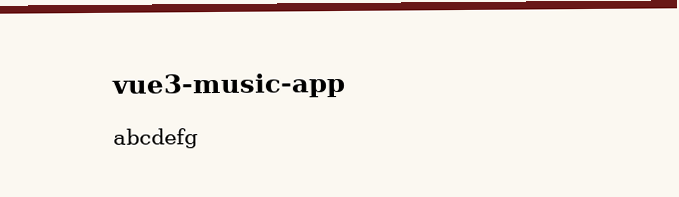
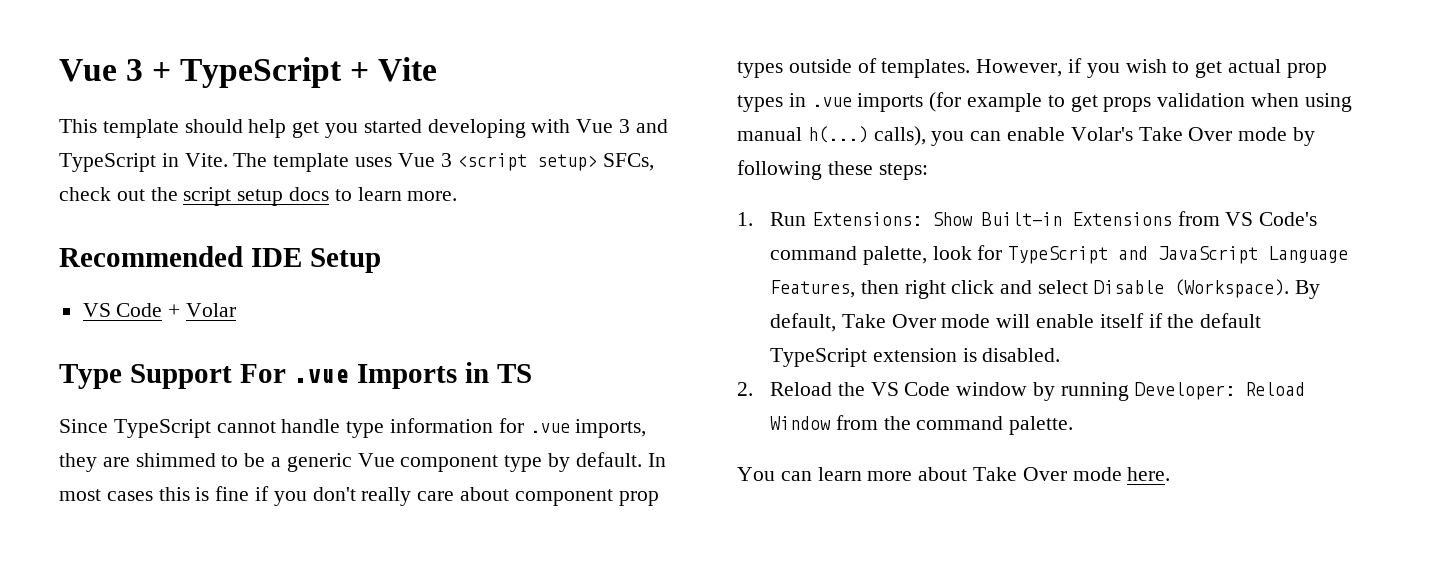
[111,72,345,99] [113,128,198,149] vue3-music-app // abcdefg -> [59,57,438,88] [59,119,668,138] [59,153,655,172] [59,187,458,206] [59,246,381,273] [82,303,237,317] [59,362,532,389] [59,418,647,438] [59,452,666,472] [59,486,659,506] [737,58,1327,78] [737,92,1352,112] [737,126,1316,146] [737,160,928,180] [737,211,1318,226] [769,245,1349,265] [769,279,1320,299] [769,313,1262,332] [769,348,1061,367] [737,382,1305,401] [769,415,1074,435] [737,467,1171,481] Vue 3 + TypeScript + Vite // This template should help get you started developing with Vue 3 and TypeScript in Vite. The template uses Vue 3 <script setup> SFCs, check out the script setup docs to learn more. // Recommended IDE Setup // VS Code + Volar // Type Support For .vue Imports in TS // Since TypeScript cannot handle type information for .vue imports, they are shimmed to be a generic Vue component type by default. In most cases this is fine if you don't really care about component prop types outside of templates. However, if you wish to get actual prop types in .vue imports (for example to get props validation when using manual h(...) calls), you can enable Volar's Take Over mode by following these steps: // 1. Run Extensions: Show Built-in Extensions from VS Code's command palette, look for TypeScript and JavaScript Language Features, then right click and select Disable (Workspace). By default, Take Over mode will enable itself if the default TypeScript extension is disabled. // 2. Reload the VS Code window by running Developer: Reload Window from the command palette. // You can learn more about Take Over mode here.

